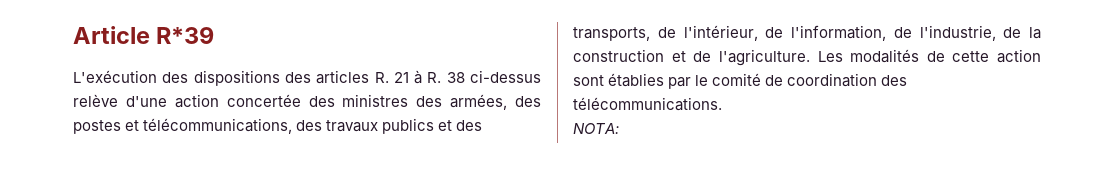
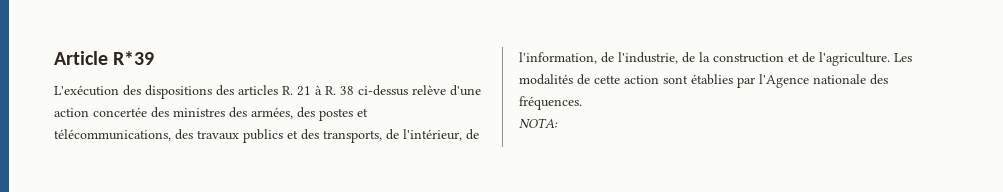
[695,73,908,87] [573,97,722,111] le comité de coordination des télécommunications. -> [759,74,888,88] [519,96,582,110] l'Agence nationale des fréquences.

